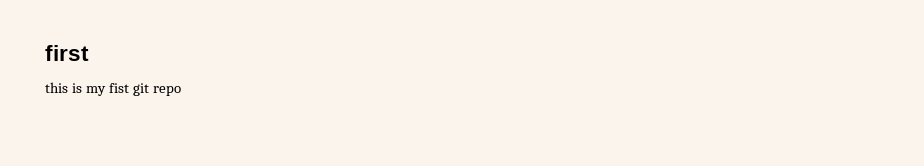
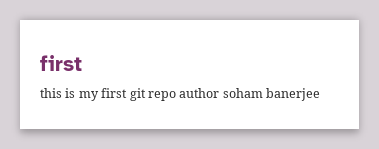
[108,83,129,93] fist -> [101,88,128,98] first
(181, 91) none -> [179,88,320,101] author soham banerjee

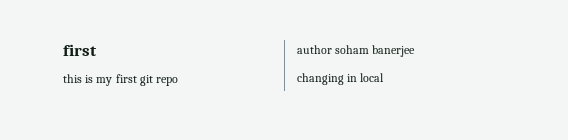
(176, 96) none -> (179, 81) //
(320, 94) none -> [297,73,385,85] // changing in local

